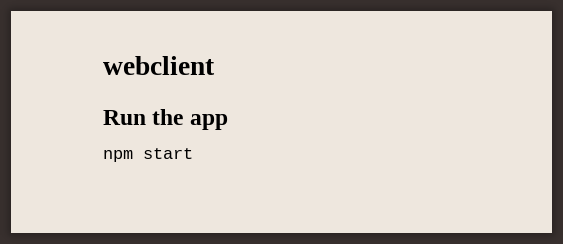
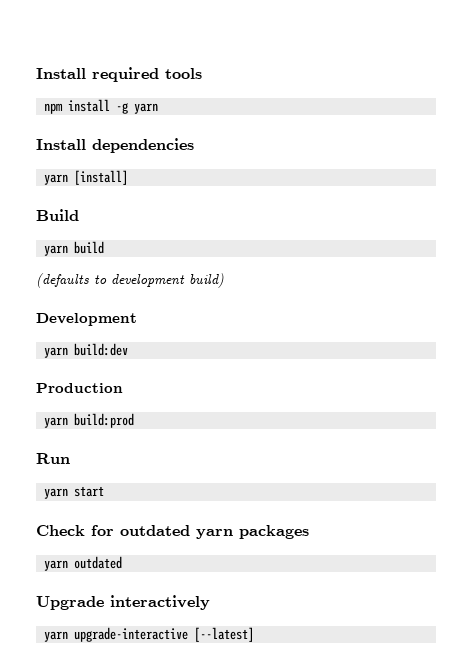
[103,56,215,75] [103,109,228,130] [103,148,193,162] webclient // Run the app // npm start -> [36,67,202,82] [44,99,159,114] [36,138,194,153] [44,170,129,185] [36,209,79,221] [44,241,105,256] [36,273,224,288] [36,313,137,326] [44,343,129,358] [36,383,123,393] [44,413,135,428] [36,453,70,464] [44,486,105,499] [36,525,309,539] [44,556,123,571] [36,595,210,610] [44,627,255,642] Install required tools // npm install -g yarn // Install dependencies // yarn [install] // Build // yarn build // (defaults to development build) // Development // yarn build:dev // Production // yarn build:prod // Run // yarn start // Check for outdated yarn packages // yarn outdated // Upgrade interactively // yarn upgrade-interactive [--latest]

